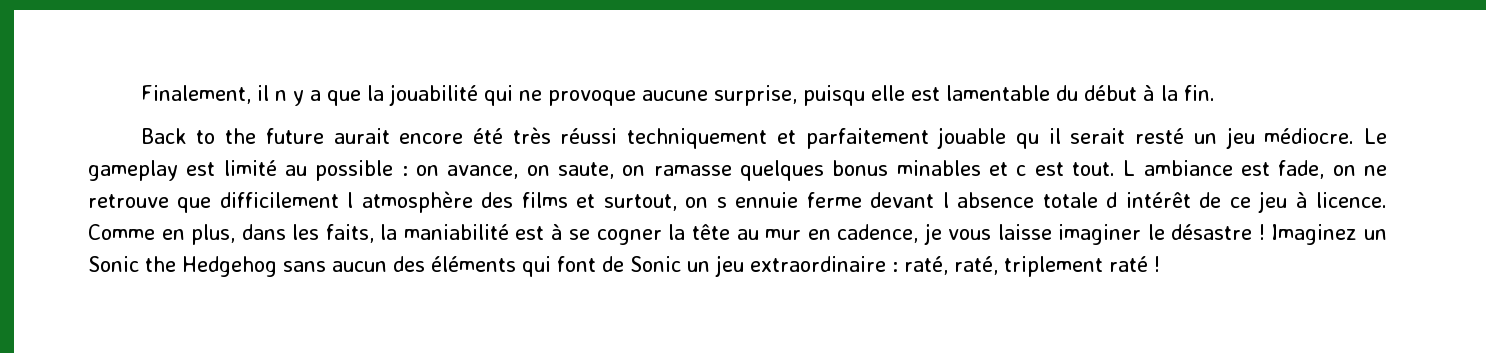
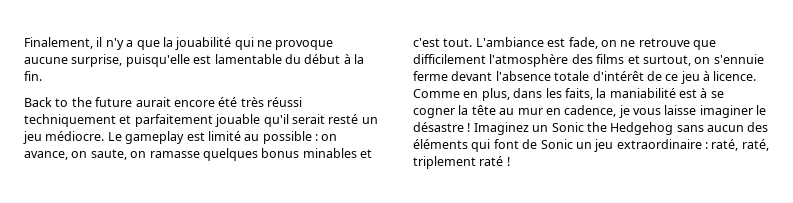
[274,90,304,106] n y -> [105,38,124,50] n'y
[802,85,905,106] puisqu elle -> [125,54,190,67] puisqu'elle
[1016,128,1061,149] qu il -> [263,114,289,127] qu'il
[1016,160,1233,176] c est tout. L ambiance -> [413,37,544,47] c'est tout. L'ambiance
[347,191,473,213] l atmosphère -> [489,54,569,67] l'atmosphère
[716,192,1191,208] s ennuie ferme devant l absence totale d intérêt -> [713,54,764,64] [413,71,644,81] s'ennuie ferme devant l'absence totale d'intérêt

